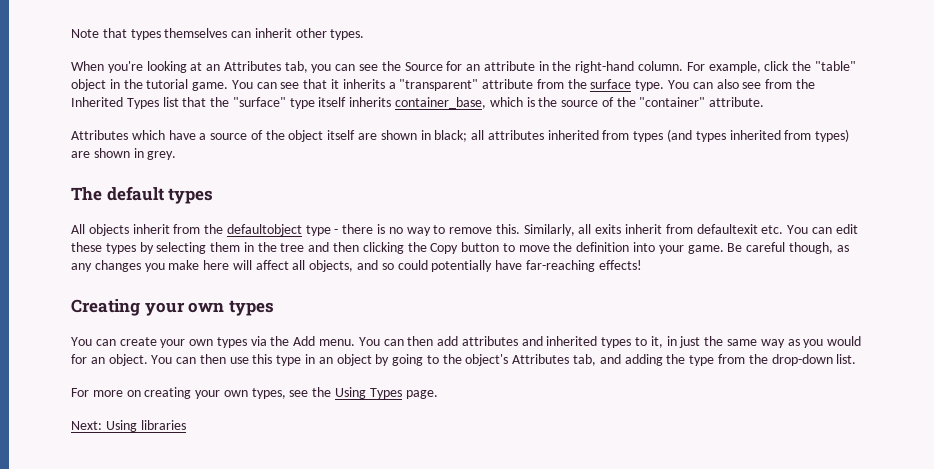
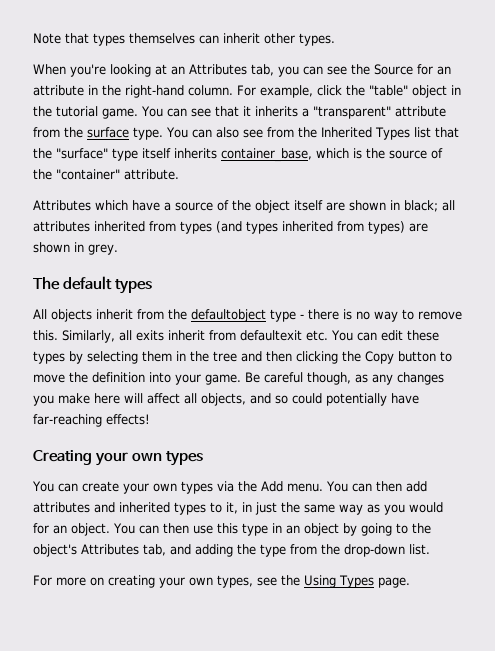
[71,420,186,432] // Next: Using libraries -> (410, 582) none

